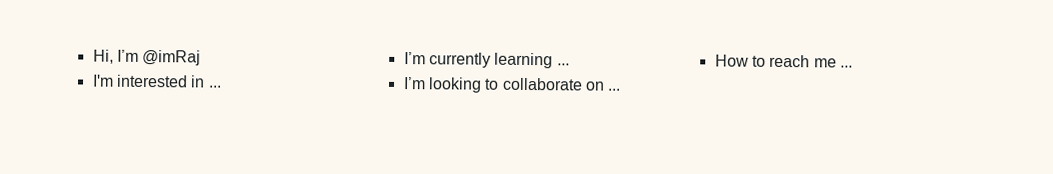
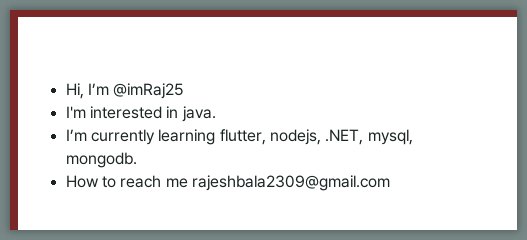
[142,49,202,66] @imRaj -> [113,83,185,99] @imRaj25
[207,85,222,88] ... -> [181,106,216,122] java.
[556,63,570,66] [402,77,621,93] ... // I’m looking to collaborate on ... -> [219,129,413,145] [65,152,137,168] flutter, nodejs, .NET, mysql, mongodb.
[839,65,853,68] ... -> [191,175,390,191] rajeshbala2309@gmail.com

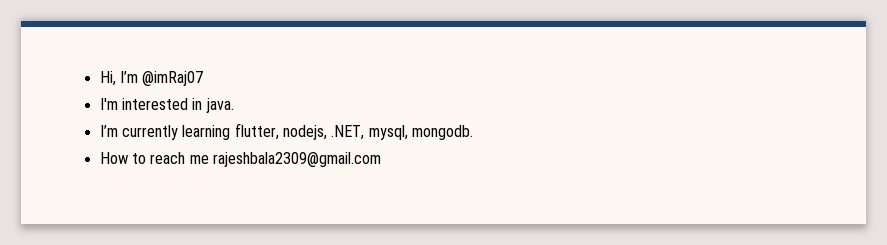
[113,83,185,99] @imRaj25 -> [142,71,204,86] @imRaj07

